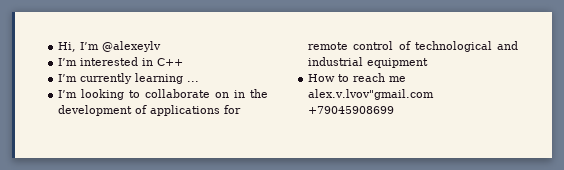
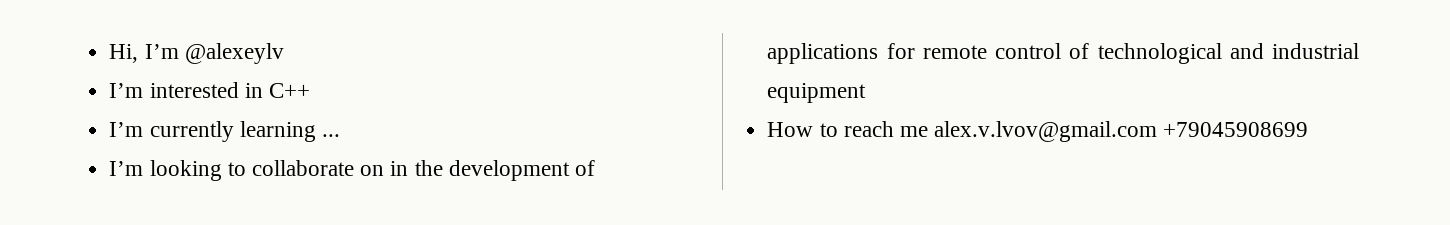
[308,89,435,100] alex.v.lvov"gmail.com -> [934,121,1158,142] alex.v.lvov@gmail.com

